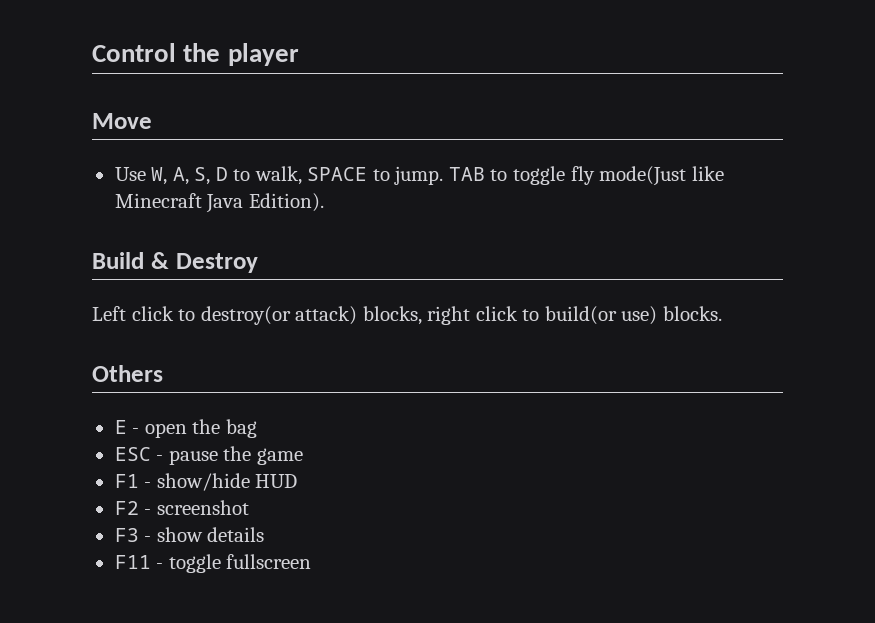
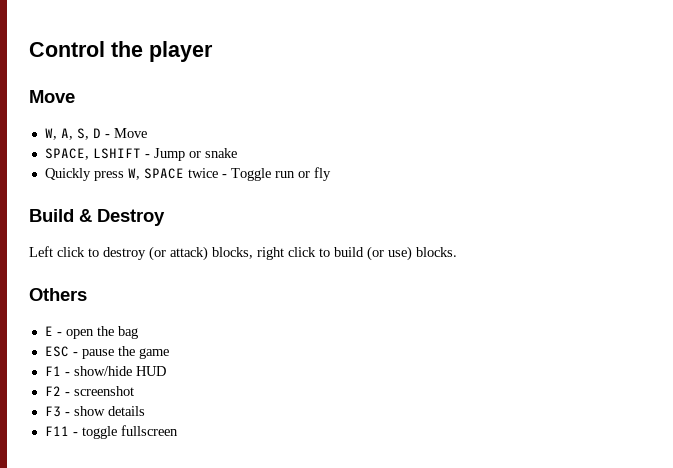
[114,167,146,181] Use -> (75, 96) none
[233,166,724,186] [114,193,324,213] to walk, SPACE to jump. TAB to toggle fly mode(Just like Minecraft Java Edition). -> [104,128,147,138] [44,148,237,161] [44,167,331,181] - Move // SPACE, LSHIFT - Jump or snake // Quickly press W, SPACE twice - Toggle run or fly
[200,306,291,325] destroy(or -> [103,246,166,261] destroy (or
[544,306,617,325] build(or -> [334,246,384,261] build (or

